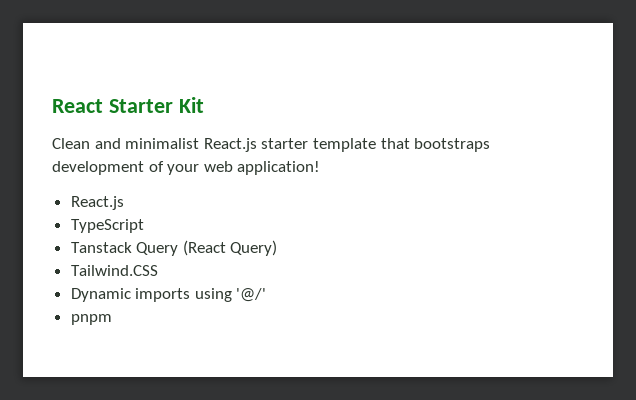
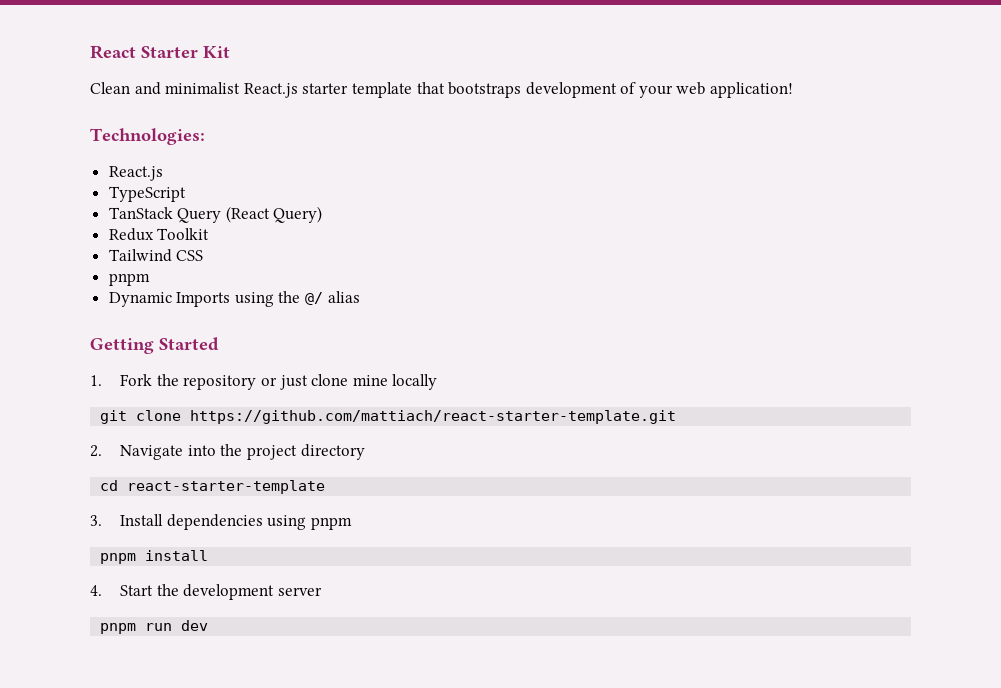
(321, 168) none -> [90,128,205,145] // Technologies:
[70,242,132,253] Tanstack -> [108,207,173,219] TanStack
[70,265,158,276] [70,288,267,302] [70,314,112,325] Tailwind.CSS // Dynamic imports using '@/' // pnpm -> [108,228,210,241] [108,249,204,262] [108,273,150,286] [108,291,360,307] [90,337,219,354] [90,374,438,390] [100,410,677,424] [90,444,365,460] [100,480,326,494] [90,514,352,530] [100,550,209,564] [90,584,322,600] [100,620,209,634] Redux Toolkit // Tailwind CSS // pnpm // Dynamic Imports using the @/ alias // Getting Started // 1. Fork the repository or just clone mine locally // git clone https://github.com/mattiach/react-starter-template.git // 2. Navigate into the project directory // cd react-starter-template // 3. Install dependencies using pnpm // pnpm install // 4. Start the development server // pnpm run dev

